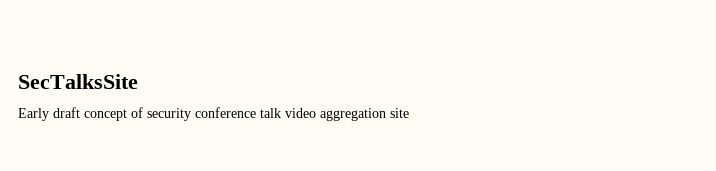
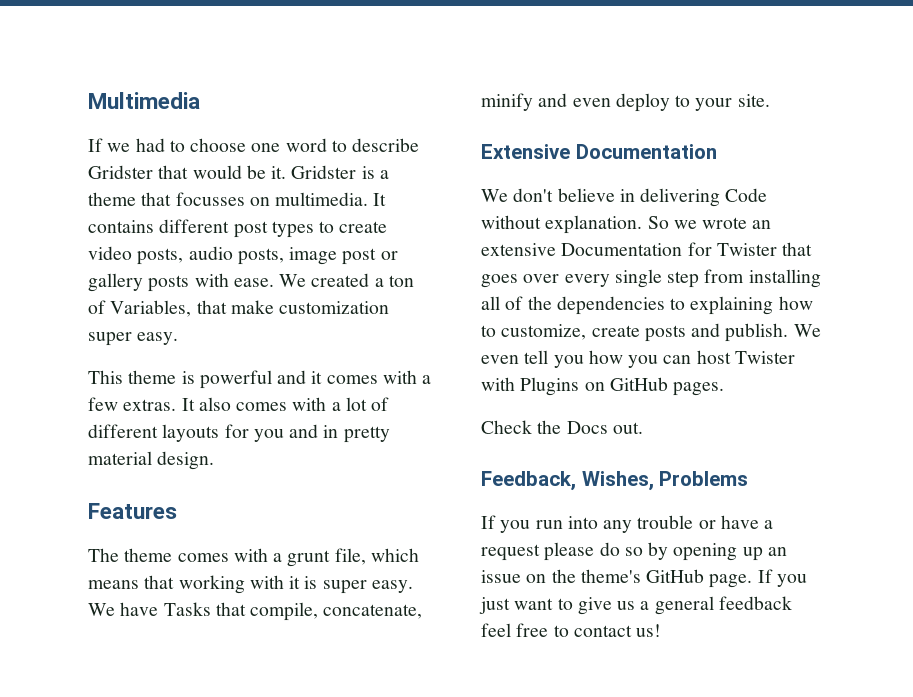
[18,74,138,89] [18,107,409,121] SecTalksSite // Early draft concept of security conference talk video aggregation site -> [88,92,200,109] [88,138,420,152] [88,165,389,179] [88,192,387,206] [88,219,388,238] [88,246,398,265] [88,273,414,292] [88,300,390,317] [88,332,179,346] [88,370,432,389] [88,397,390,411] [88,424,390,443] [88,451,215,470] [88,503,177,519] [88,548,419,567] [88,575,413,594] [88,602,423,621] [481,93,770,112] [481,144,717,159] [481,188,768,207] [481,215,772,234] [481,242,813,256] [481,269,821,288] [481,296,813,315] [481,323,821,342] [481,350,795,368] [481,377,725,396] [481,420,643,434] [481,471,749,491] [481,515,774,533] [481,542,787,561] [481,569,807,588] [479,596,792,615] [481,623,662,637] Multimedia // If we had to choose one word to describe Gridster that would be it. Gridster is a theme that focusses on multimedia. It contains different post types to create video posts, audio posts, image post or gallery posts with ease. We created a ton of Variables, that make customization super easy. // This theme is powerful and it comes with a few extras. It also comes with a lot of different layouts for you and in pretty material design. // Features // The theme comes with a grunt file, which means that working with it is super easy. We have Tasks that compile, concatenate, minify and even deploy to your site. // Extensive Documentation // We don't believe in delivering Code without explanation. So we wrote an extensive Documentation for Twister that goes over every single step from installing all of the dependencies to explaining how to customize, create posts and publish. We even tell you how you can host Twister with Plugins on GitHub pages. // Check the Docs out. // Feedback, Wishes, Problems // If you run into any trouble or have a request please do so by opening up an issue on the theme's GitHub page. If you just want to give us a general feedback feel free to contact us!

